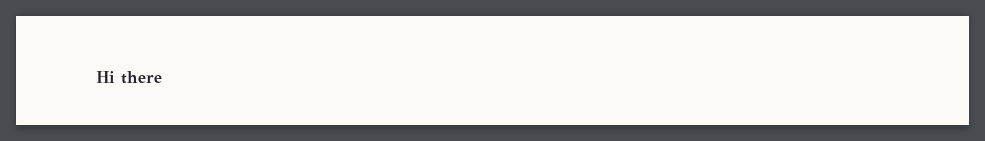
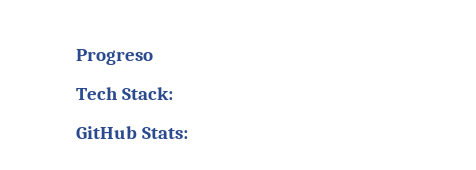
[96,71,162,84] Hi there -> [76,49,153,65] [76,87,174,100] [76,126,189,139] Progreso // Tech Stack: // GitHub Stats:

